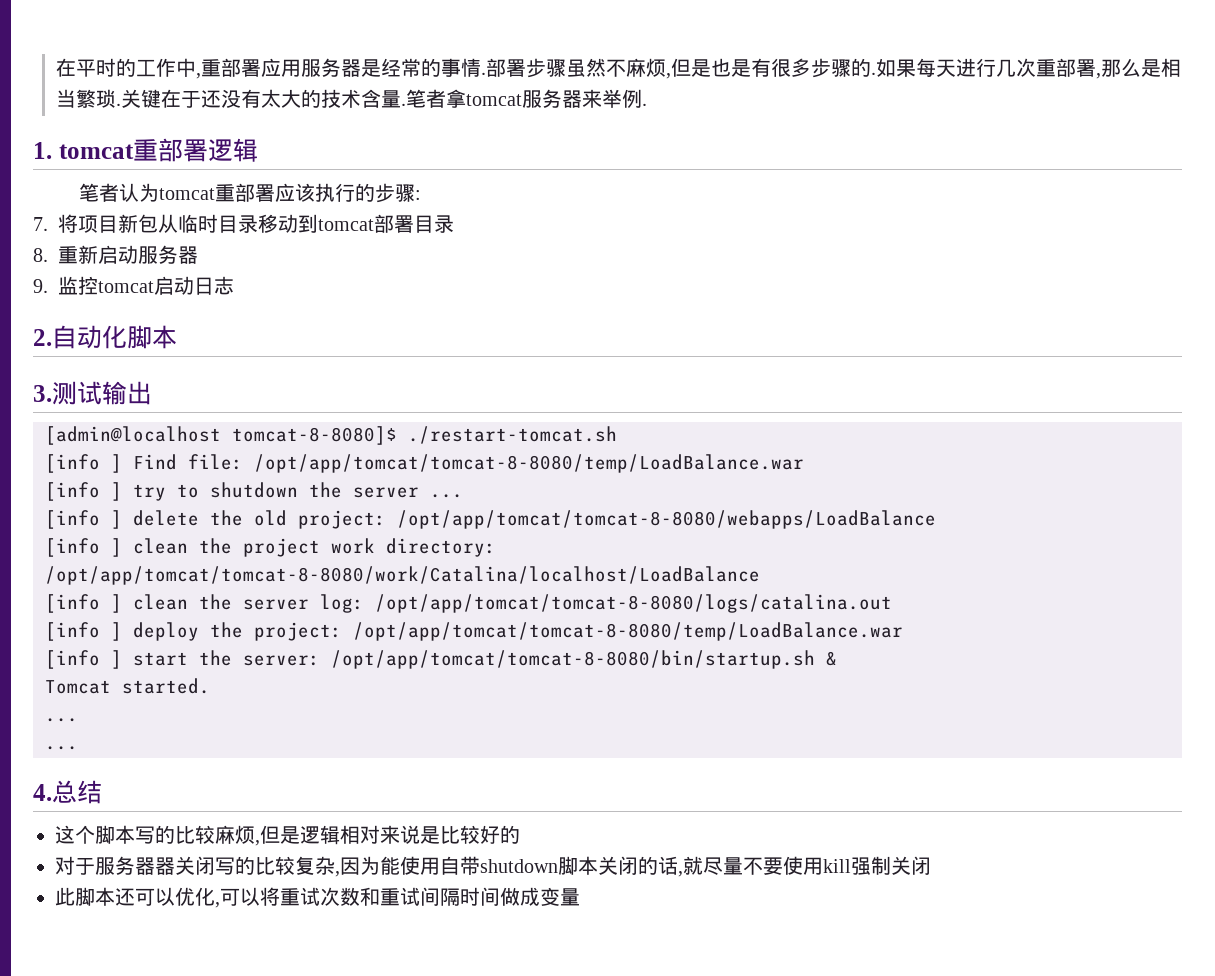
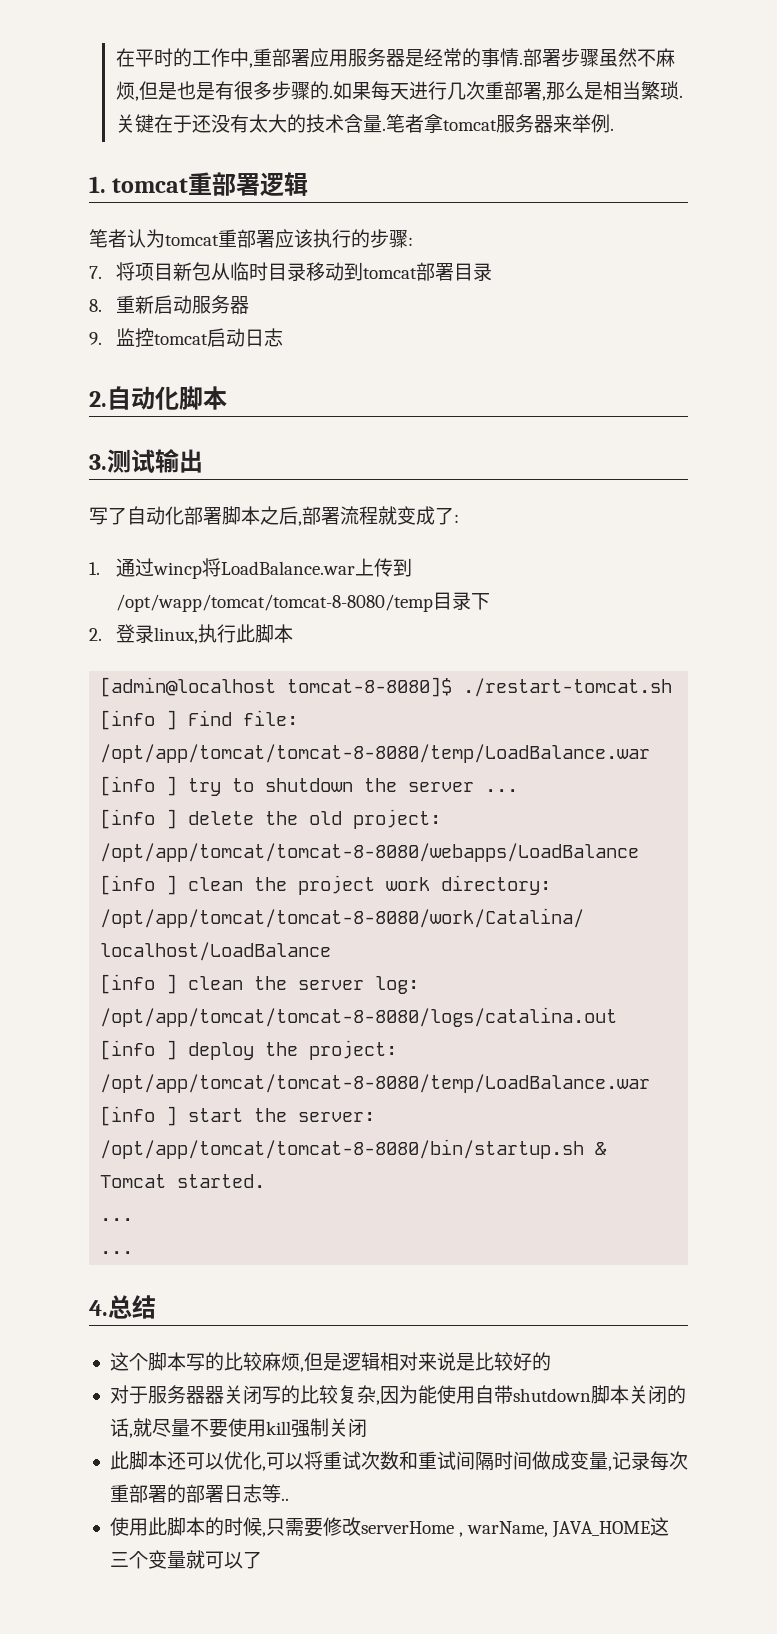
(152, 393) none -> [89,506,459,526] [89,558,412,579] [115,592,490,612] [89,624,293,644] // 写了自动化部署脚本之后,部署流程就变成了: // 1.通过wincp将LoadBalance.war上传到/opt/wapp/tomcat/tomcat-8-8080/temp目录下 // 2.登录linux,执行此脚本
(580, 897) none -> [607,1451,688,1471] [109,1484,289,1503] [109,1517,670,1538] [109,1550,262,1569] ,记录每次重部署的部署日志等.. // 使用此脚本的时候,只需要修改serverHome , warName, JAVA_HOME这三个变量就可以了

